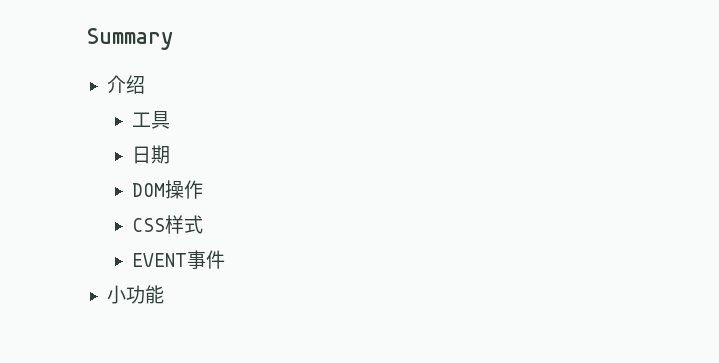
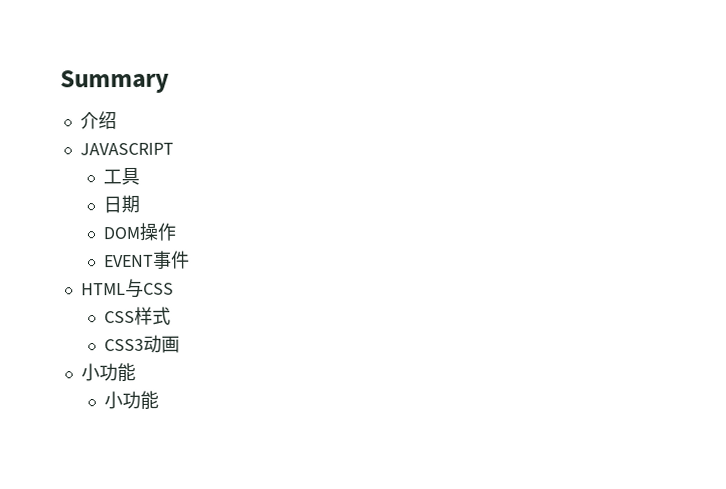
(145, 84) none -> [79,142,174,156] // JAVASCRIPT
(204, 189) none -> [104,250,191,269] [80,278,174,299] // EVENT事件 // HTML与CSS
[132,250,226,269] [106,285,164,304] EVENT事件 // 小功能 -> [104,334,181,353] [80,362,136,383] [104,390,160,410] CSS3动画 // 小功能 // 小功能

